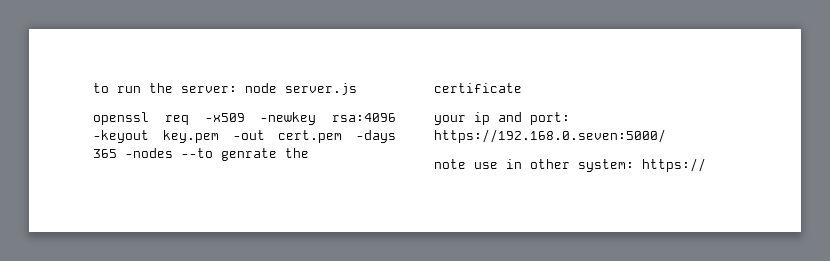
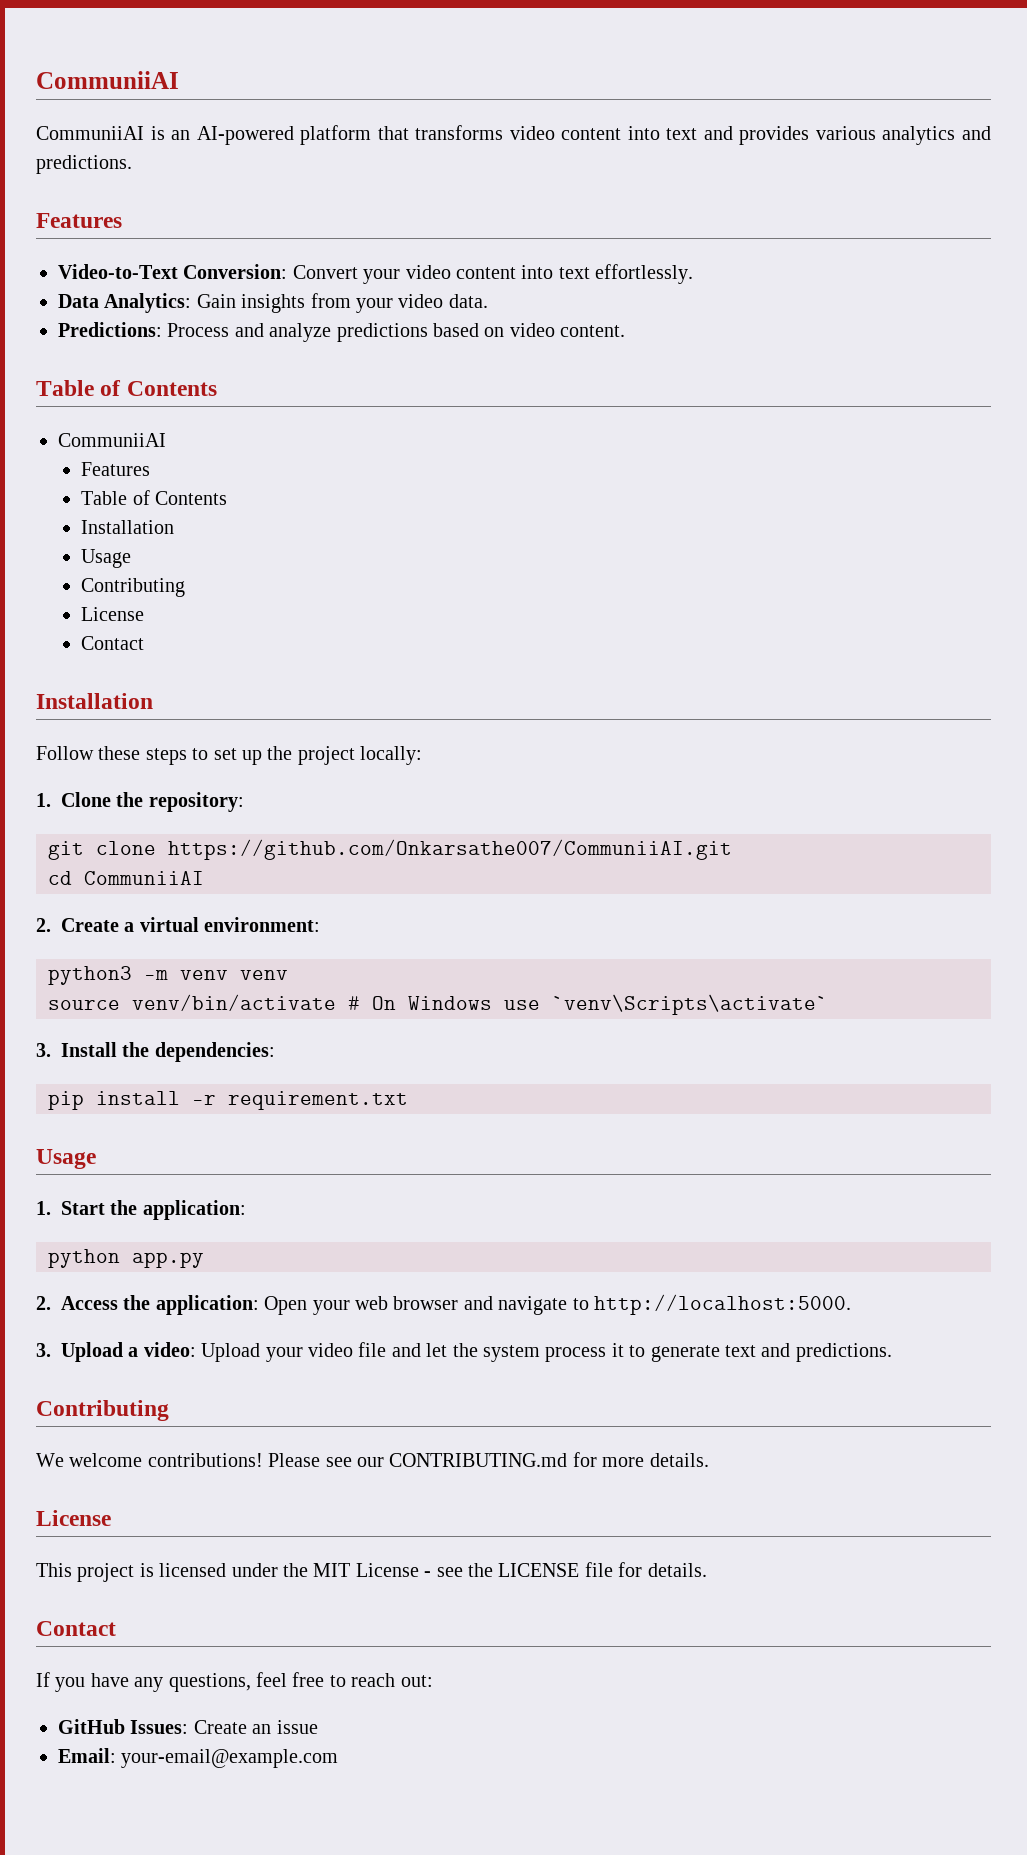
[93,83,357,95] [93,112,396,125] [93,130,396,143] [93,148,309,161] [434,83,522,93] [434,112,570,125] [434,129,666,143] [434,158,706,172] to run the server: node server.js // openssl req -x509 -newkey rsa:4096 -keyout key.pem -out cert.pem -days 365 -nodes --to genrate the certificate // your ip and port: https://192.168.0.seven:5000/ // note use in other system: https:// -> [36,71,179,89] [36,125,991,145] [36,155,132,174] [36,213,122,228] [58,264,694,284] [58,293,488,313] [58,322,626,342] [36,380,217,396] [58,433,166,447] [81,462,151,476] [81,490,227,505] [81,520,175,534] [81,549,132,568] [81,578,186,597] [81,607,145,621] [81,636,145,650] [36,693,153,709] [36,746,423,765] [36,792,244,812] [48,839,732,860] [48,871,204,885] [36,917,321,932] [48,966,288,985] [48,994,828,1015] [36,1042,275,1062] [48,1091,408,1110] [36,1149,96,1169] [36,1200,246,1220] [48,1249,204,1268] [36,1294,851,1315] [36,1342,892,1362] [36,1400,169,1421] [36,1452,709,1467] [36,1510,111,1526] [36,1562,707,1582] [36,1621,116,1636] [36,1672,433,1692] [58,1719,318,1734] [58,1748,339,1768] CommuniiAI // CommuniiAI is an AI-powered platform that transforms video content into text and provides various analytics and predictions. // Features // Video-to-Text Conversion: Convert your video content into text effortlessly. // Data Analytics: Gain insights from your video data. // Predictions: Process and analyze predictions based on video content. // Table of Contents // CommuniiAI // Features // Table of Contents // Installation // Usage // Contributing // License // Contact // Installation // Follow these steps to set up the project locally: // 1. Clone the repository: // git clone https://github.com/Onkarsathe007/CommuniiAI.git // cd CommuniiAI // 2. Create a virtual environment: // python3 -m venv venv // source venv/bin/activate # On Windows use `venv\Scripts\activate` // 3. Install the dependencies: // pip install -r requirement.txt // Usage // 1. Start the application: // python app.py // 2. Access the application: Open your web browser and navigate to http://localhost:5000. // 3. Upload a video: Upload your video file and let the system process it to generate text and predictions. // Contributing // We welcome contributions! Please see our CONTRIBUTING.md for more details. // License // This project is licensed under the MIT License - see the LICENSE file for details. // Contact // If you have any questions, feel free to reach out: // GitHub Issues: Create an issue // Email: your-email@example.com

